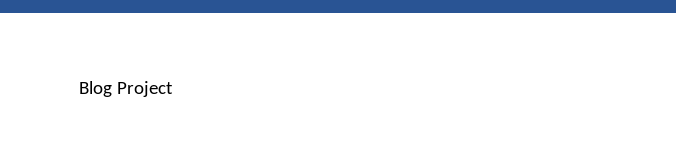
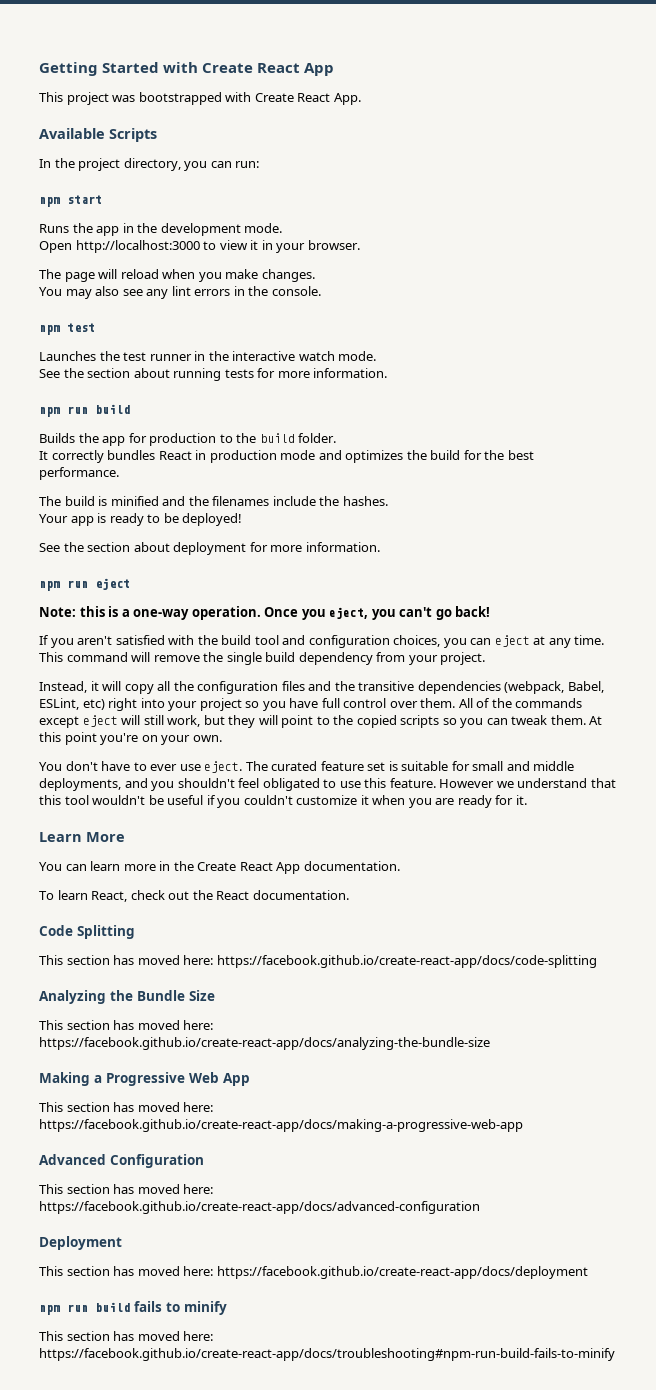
[79,81,173,97] Blog Project -> [39,62,335,76] [39,92,361,105] [39,128,157,142] [39,158,260,171] [39,195,102,207] [39,223,283,236] [39,240,360,253] [39,269,315,282] [39,286,321,299] [39,323,95,335] [39,351,377,361] [39,368,388,381] [39,404,130,417] [39,433,337,446] [39,450,534,463] [39,467,119,480] [39,496,388,506] [39,513,243,526] [39,542,380,555] [39,578,130,591] [39,606,491,620] [39,635,605,648] [39,652,486,665] [39,681,604,694] [39,698,583,711] [39,715,603,728] [39,732,222,745] [39,761,575,773] [39,778,616,791] [39,795,527,808] [39,832,125,842] [39,861,400,874] [39,890,349,902] [39,925,135,939] [39,955,597,968] [39,990,215,1004] [39,1020,214,1030] [39,1037,490,1050] [39,1072,250,1086] [39,1102,214,1112] [39,1119,523,1132] [39,1154,204,1168] [39,1184,214,1194] [39,1201,480,1214] [39,1236,122,1250] [39,1266,588,1279] [39,1301,227,1315] [39,1331,214,1341] [39,1348,615,1361] Getting Started with Create React App // This project was bootstrapped with Create React App. // Available Scripts // In the project directory, you can run: // npm start // Runs the app in the development mode. // Open http://localhost:3000 to view it in your browser. // The page will reload when you make changes. // You may also see any lint errors in the console. // npm test // Launches the test runner in the interactive watch mode. // See the section about running tests for more information. // npm run build // Builds the app for production to the build folder. // It correctly bundles React in production mode and optimizes the build for the best performance. // The build is minified and the filenames include the hashes. // Your app is ready to be deployed! // See the section about deployment for more information. // npm run eject // Note: this is a one-way operation. Once you eject, you can't go back! // If you aren't satisfied with the build tool and configuration choices, you can eject at any time. This command will remove the single build dependency from your project. // Instead, it will copy all the configuration files and the transitive dependencies (webpack, Babel, ESLint, etc) right into your project so you have full control over them. All of the commands except eject will still work, but they will point to the copied scripts so you can tweak them. At this point you're on your own. // You don't have to ever use eject. The curated feature set is suitable for small and middle deployments, and you shouldn't feel obligated to use this feature. However we understand that this tool wouldn't be useful if you couldn't customize it when you are ready for it. // Learn More // You can learn more in the Create React App documentation. // To learn React, check out the React documentation. // Code Splitting // This section has moved here: https://facebook.github.io/create-react-app/docs/code-splitting // Analyzing the Bundle Size // This section has moved here: https://facebook.github.io/create-react-app/docs/analyzing-the-bundle-size // Making a Progressive Web App // This section has moved here: https://facebook.github.io/create-react-app/docs/making-a-progressive-web-app // Advanced Configuration // This section has moved here: https://facebook.github.io/create-react-app/docs/advanced-configuration // Deployment // This section has moved here: https://facebook.github.io/create-react-app/docs/deployment // npm run build fails to minify // This section has moved here: https://facebook.github.io/create-react-app/docs/troubleshooting#npm-run-build-fails-to-minify

